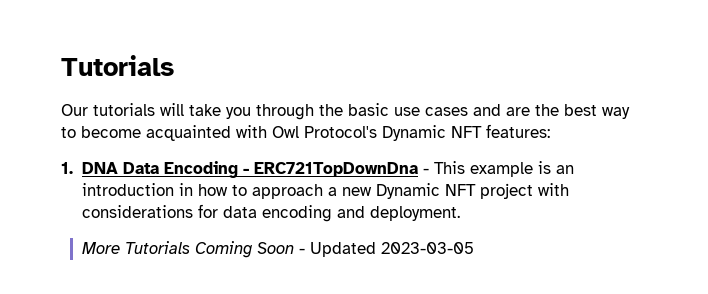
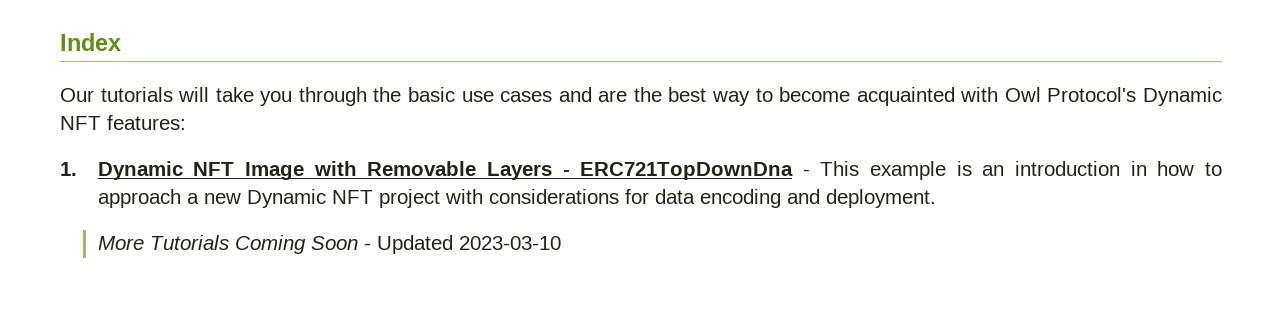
[61,55,174,76] Tutorials -> [60,33,121,51] Index
[82,161,239,178] DNA Data Encoding -> [97,161,552,180] Dynamic NFT Image with Removable Layers
[381,242,475,254] 2023-03-05 -> [458,236,561,250] 2023-03-10

